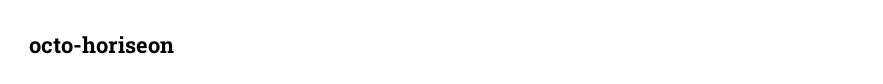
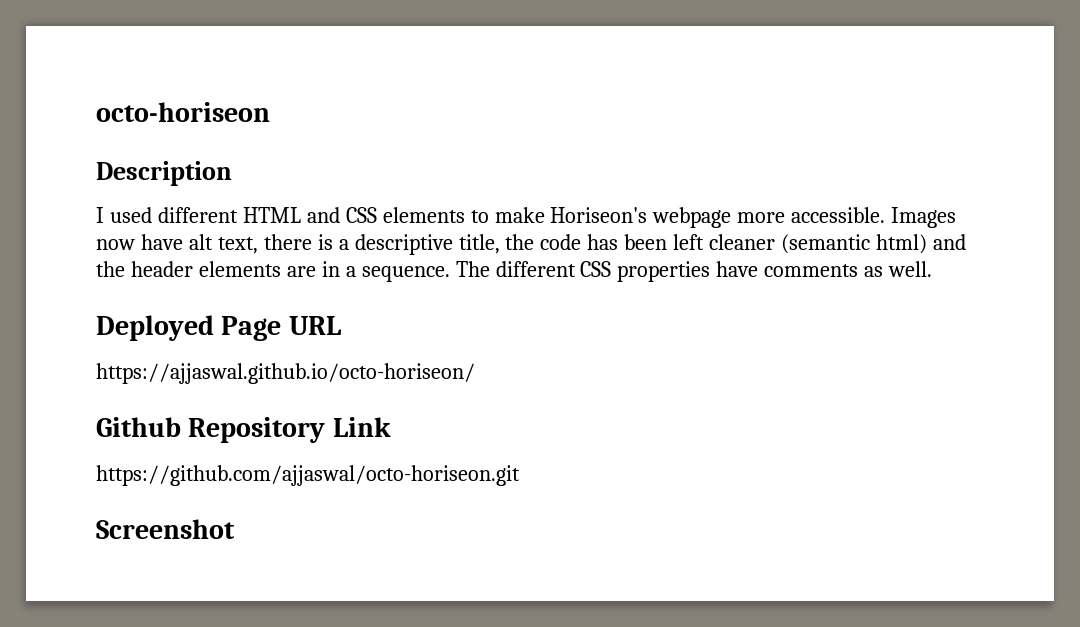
(174, 45) none -> [96,161,232,186] [96,207,957,228] [96,234,966,255] [96,261,933,282] [96,315,341,341] [96,363,475,384] [96,417,391,443] [96,465,520,486] [96,519,235,539] // Description // I used different HTML and CSS elements to make Horiseon's webpage more accessible. Images now have alt text, there is a descriptive title, the code has been left cleaner (semantic html) and the header elements are in a sequence. The different CSS properties have comments as well. // Deployed Page URL // https://ajjaswal.github.io/octo-horiseon/ // Github Repository Link // https://github.com/ajjaswal/octo-horiseon.git // Screenshot

